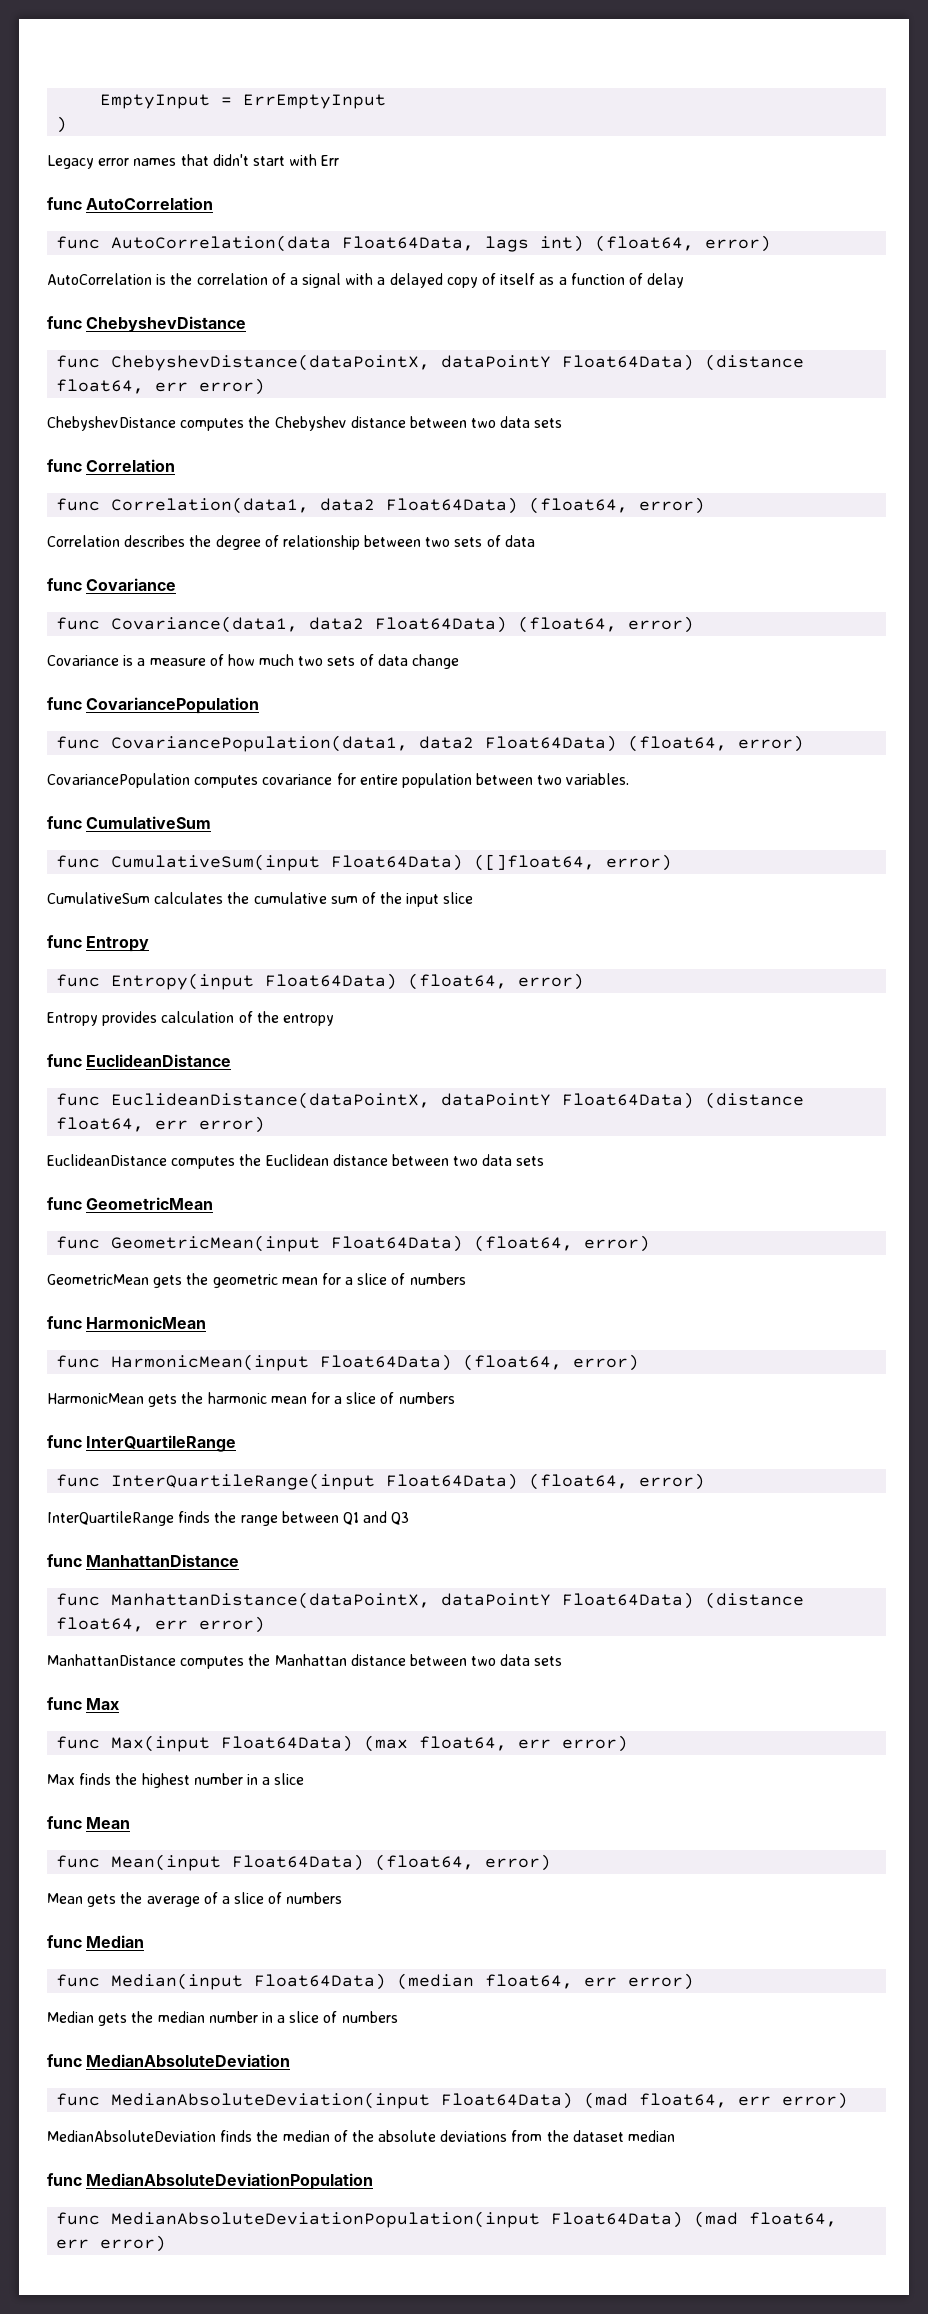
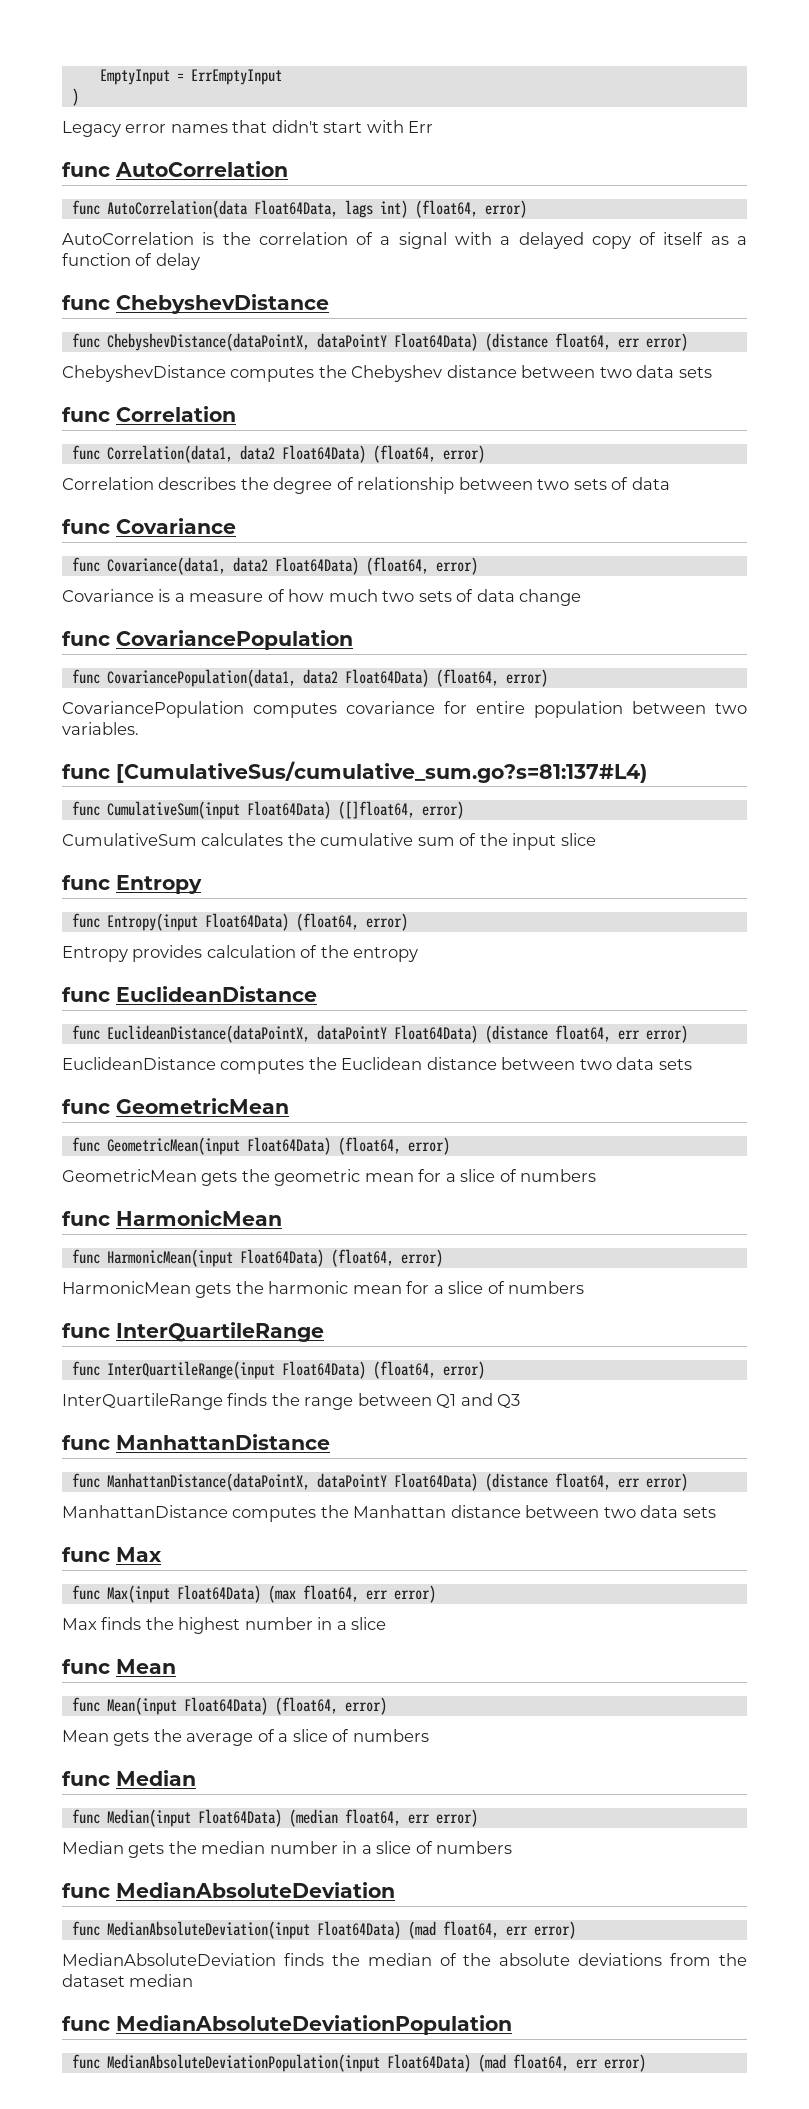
[86,816,212,829] CumulativeSum -> [116,761,647,783] [CumulativeSus/cumulative_sum.go?s=81:137#L4)

